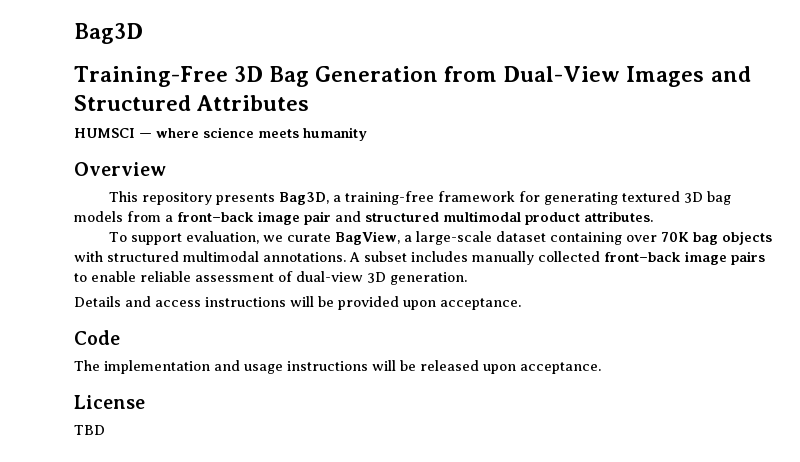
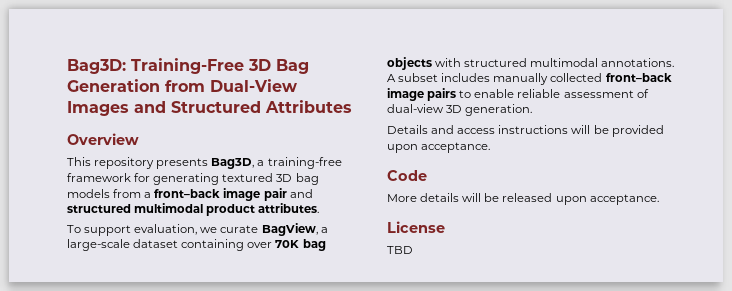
[74,23,143,44] Bag3D // -> [67,59,126,74] Bag3D:
[74,127,367,141] // HUMSCI — where science meets humanity -> (352, 106) none
[74,360,368,374] The implementation and usage instructions -> [387,193,460,202] More details

